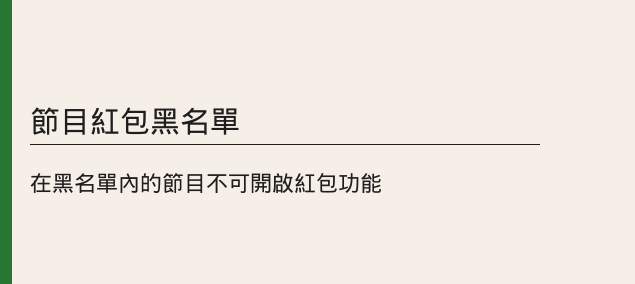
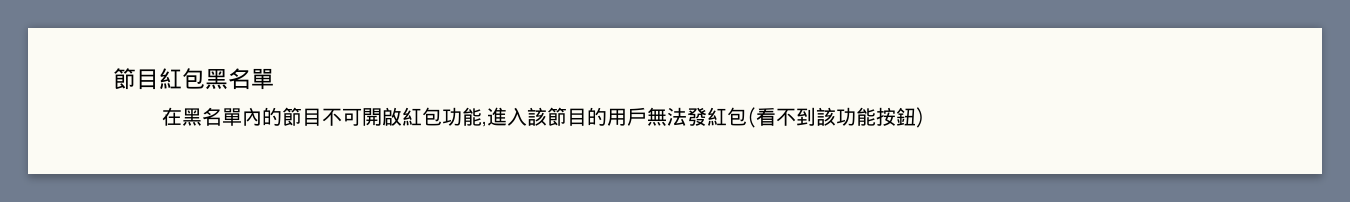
(382, 183) none -> [482,107,926,128] ,進入該節目的用戶無法發紅包(看不到該功能按鈕)

